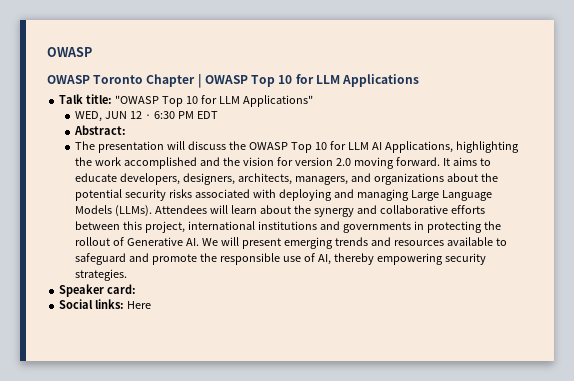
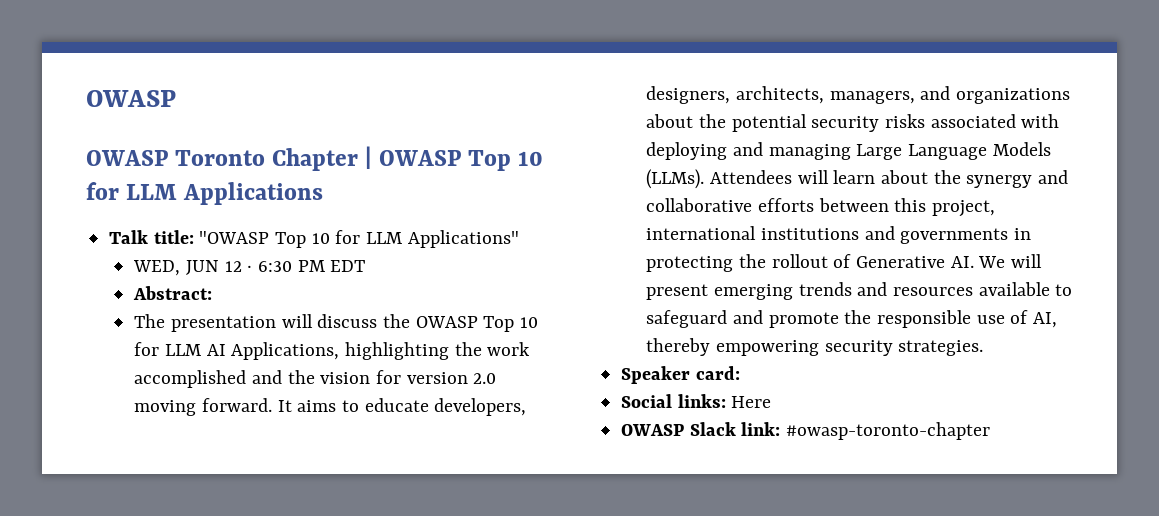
(152, 305) none -> [621,422,991,440] // OWASP Slack link: #owasp-toronto-chapter

